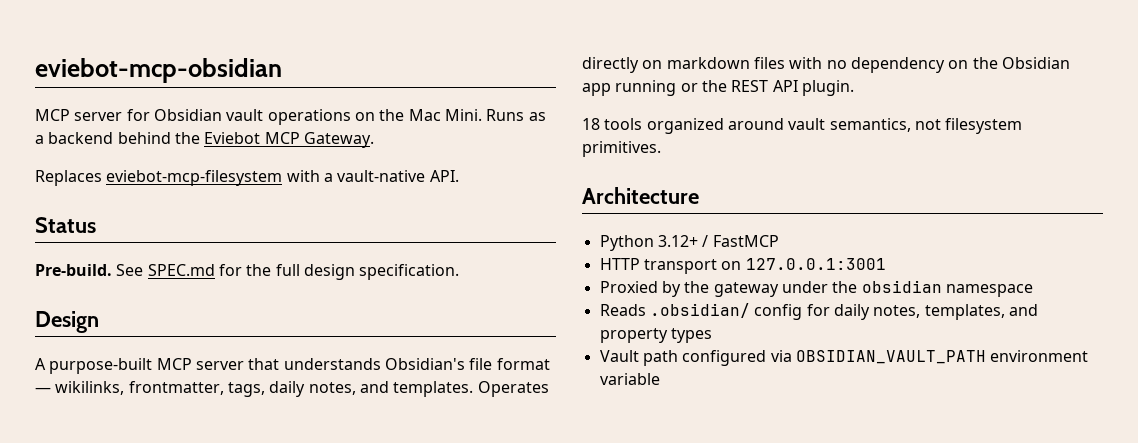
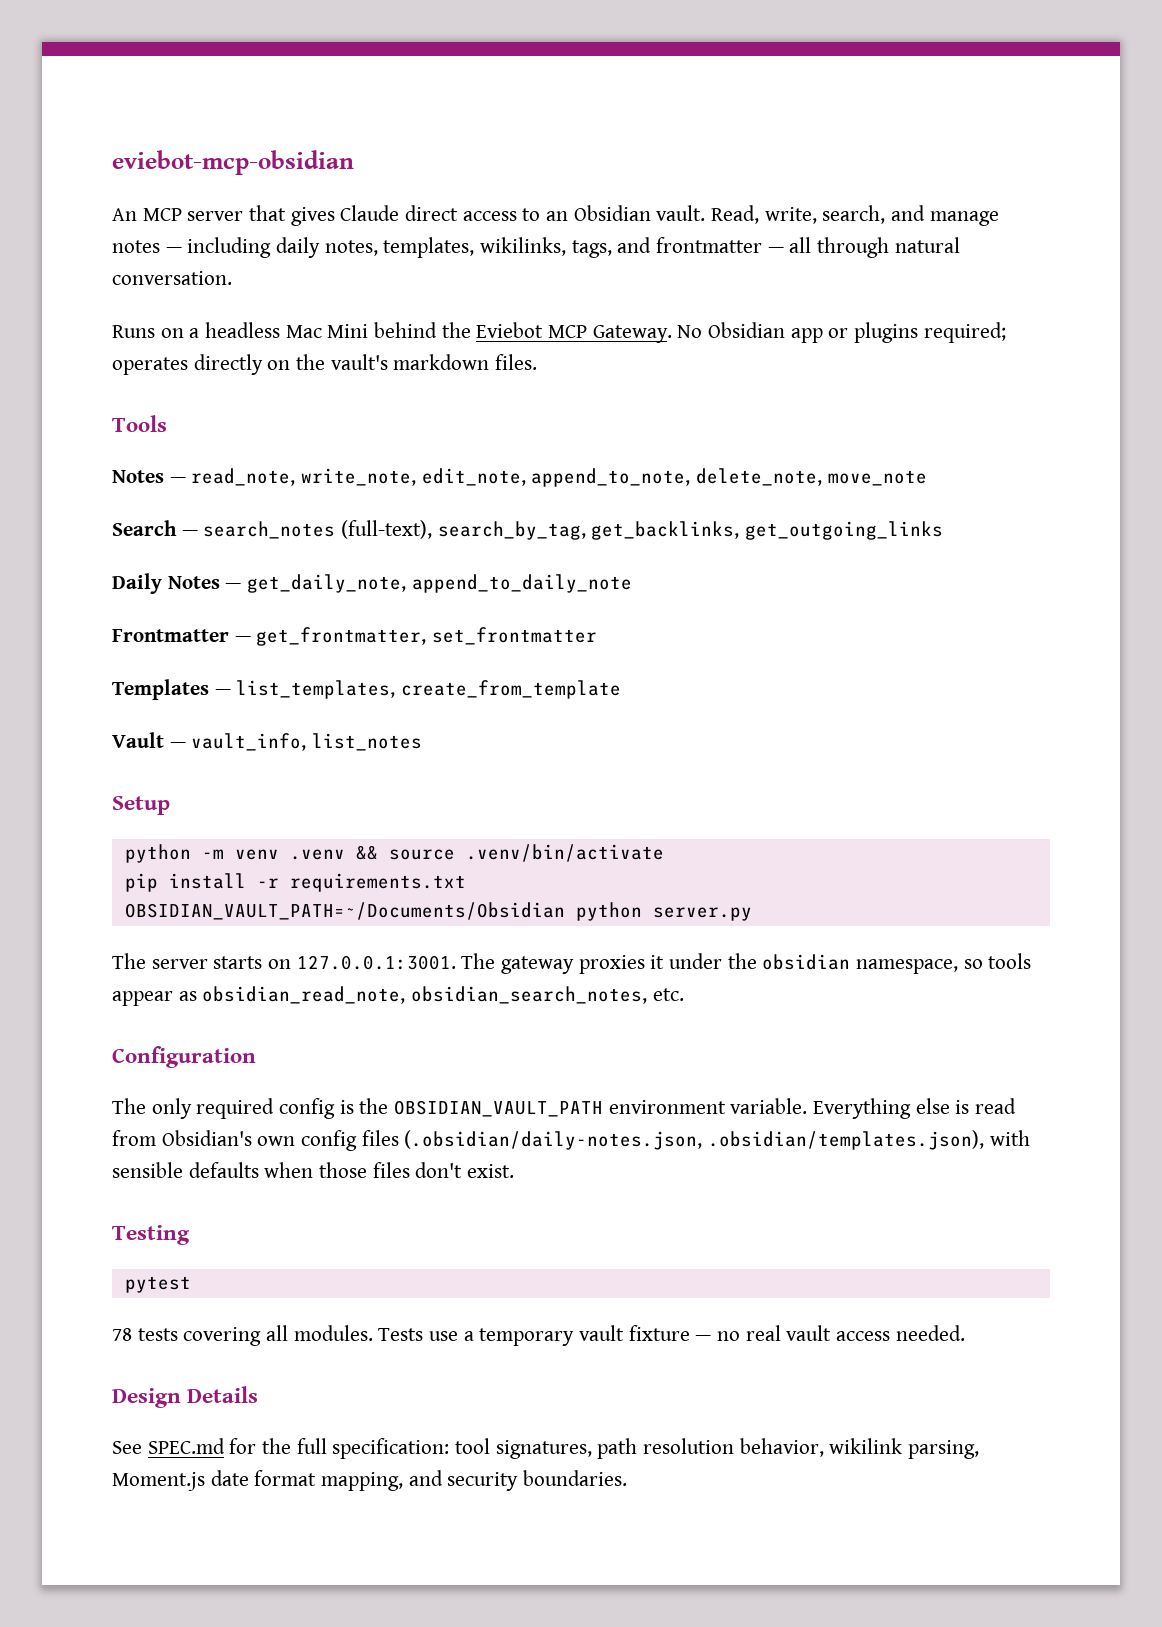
[35,109,546,125] [35,132,114,144] MCP server for Obsidian vault operations on the Mac Mini. Runs as a backend -> [112,205,999,226] [112,237,960,258] [112,271,232,285] [112,322,369,338] An MCP server that gives Claude direct access to an Obsidian vault. Read, write, search, and manage notes — including daily notes, templates, wikilinks, tags, and frontmatter — all through natural conversation. // Runs on a headless Mac Mini
[35,170,459,186] [35,217,96,233] [35,264,112,276] // Replaces eviebot-mcp-filesystem with a vault-native API. // Status // Pre-build. -> [677,322,1006,343] [112,354,538,375] [112,415,167,432] [112,468,927,487] [112,520,944,540] [112,573,632,594] [112,627,598,646] [112,679,622,700] [112,732,423,751] [112,796,170,815] [124,844,664,863] [124,873,466,892] [124,902,752,921] [112,953,1032,974] [112,986,684,1006] [112,1046,256,1068] [112,1098,1017,1119] [112,1130,1030,1151] [112,1162,515,1178] [112,1225,190,1245] [124,1276,191,1293] [112,1325,965,1346] [112,1386,259,1408] No Obsidian app or plugins required; operates directly on the vault's markdown files. // Tools // Notes — read_note, write_note, edit_note, append_to_note, delete_note, move_note // Search — search_notes (full-text), search_by_tag, get_backlinks, get_outgoing_links // Daily Notes — get_daily_note, append_to_daily_note // Frontmatter — get_frontmatter, set_frontmatter // Templates — list_templates, create_from_template // Vault — vault_info, list_notes // Setup // python -m venv .venv && source .venv/bin/activate // pip install -r requirements.txt // OBSIDIAN_VAULT_PATH=~/Documents/Obsidian python server.py // The server starts on 127.0.0.1:3001. The gateway proxies it under the obsidian namespace, so tools appear as obsidian_read_note, obsidian_search_notes, etc. // Configuration // The only required config is the OBSIDIAN_VAULT_PATH environment variable. Everything else is read from Obsidian's own config files (.obsidian/daily-notes.json, .obsidian/templates.json), with sensible defaults when those files don't exist. // Testing // pytest // 78 tests covering all modules. Tests use a temporary vault fixture — no real vault access needed. // Design Details //
[303,264,460,280] [35,311,99,333] [35,358,550,374] [35,381,549,397] [582,57,1070,73] [582,80,854,96] [582,118,1023,134] [582,141,661,157] [582,187,699,204] [599,235,779,251] [599,258,886,274] [599,280,1033,297] [599,303,1038,320] [599,328,712,343] [599,350,1089,366] [599,373,660,385] design specification. // Design // A purpose-built MCP server that understands Obsidian's file format — wikilinks, frontmatter, tags, daily notes, and templates. Operates directly on markdown files with no dependency on the Obsidian app running or the REST API plugin. // 18 tools organized around vault semantics, not filesystem primitives. // Architecture // Python 3.12+ / FastMCP // HTTP transport on 127.0.0.1:3001 // Proxied by the gateway under the obsidian namespace // Reads .obsidian/ config for daily notes, templates, and property types // Vault path configured via OBSIDIAN_VAULT_PATH environment variable -> [332,1438,980,1459] [112,1470,628,1491] specification: tool signatures, path resolution behavior, wikilink parsing, Moment.js date format mapping, and security boundaries.

